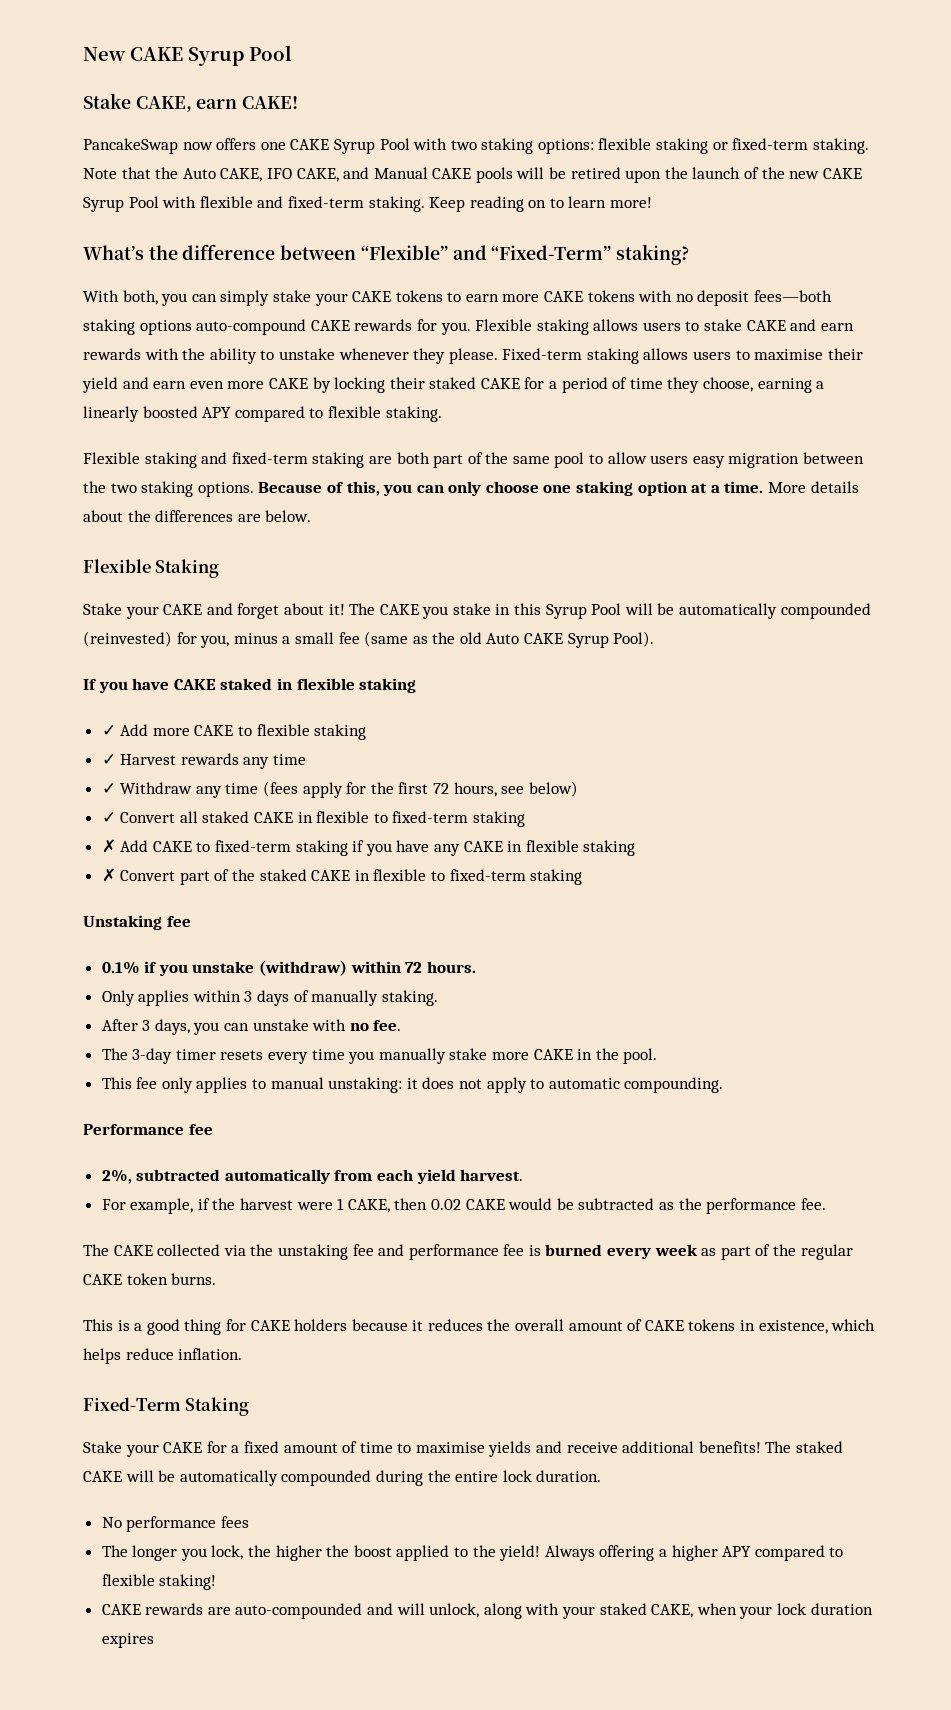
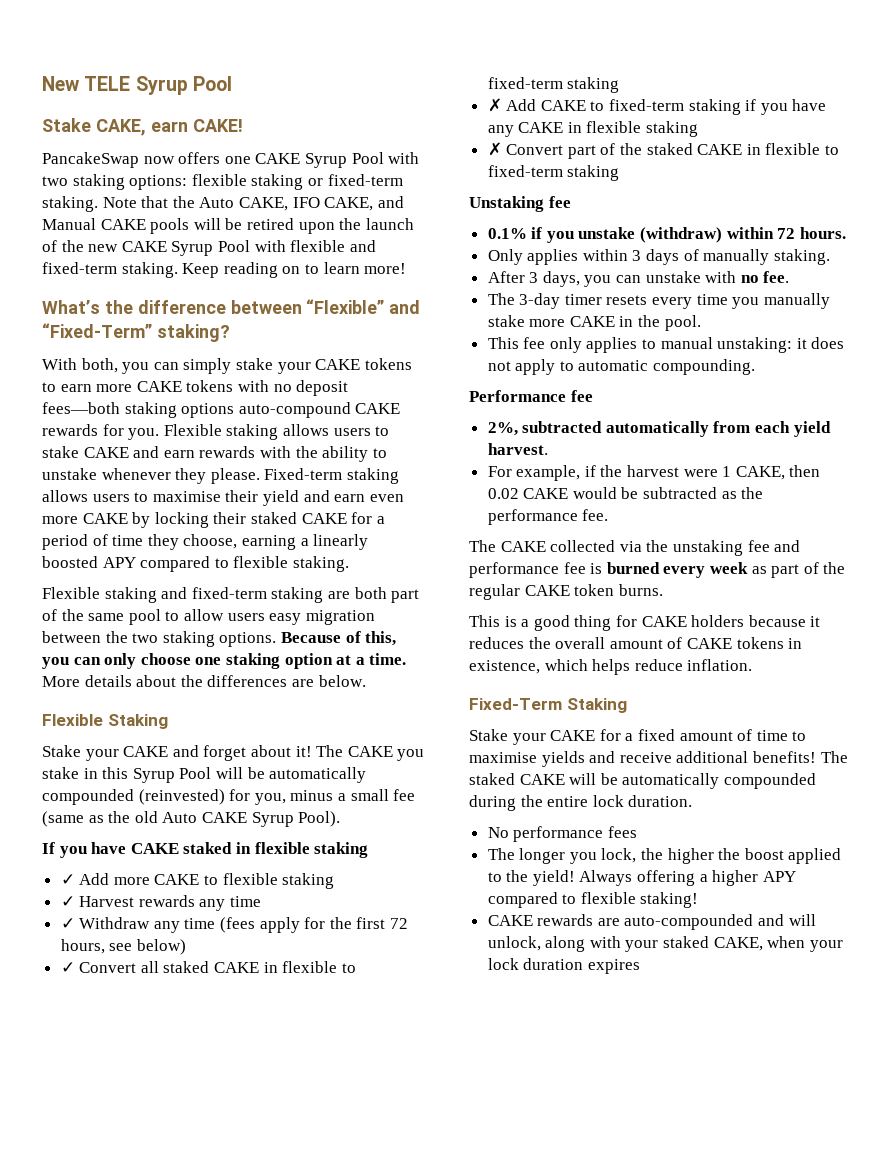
[130,47,183,61] CAKE -> [84,76,131,91] TELE

